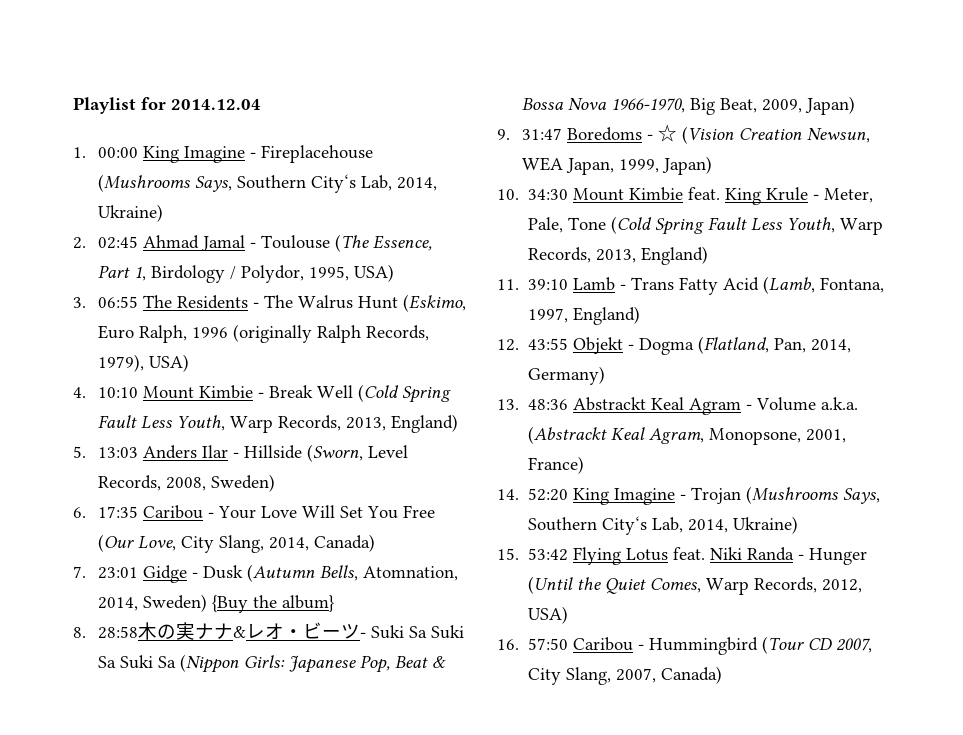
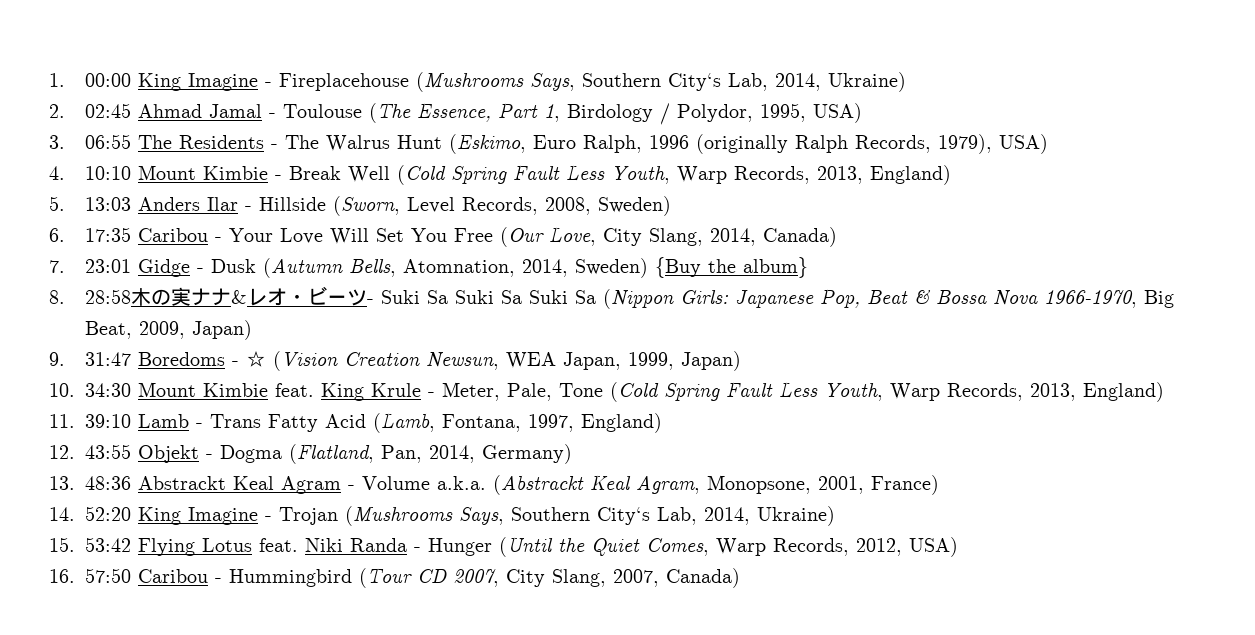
[73,97,261,114] Playlist for 2014.12.04 // -> (49, 80) none

